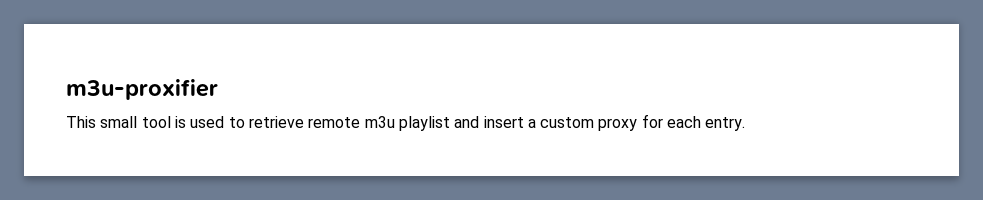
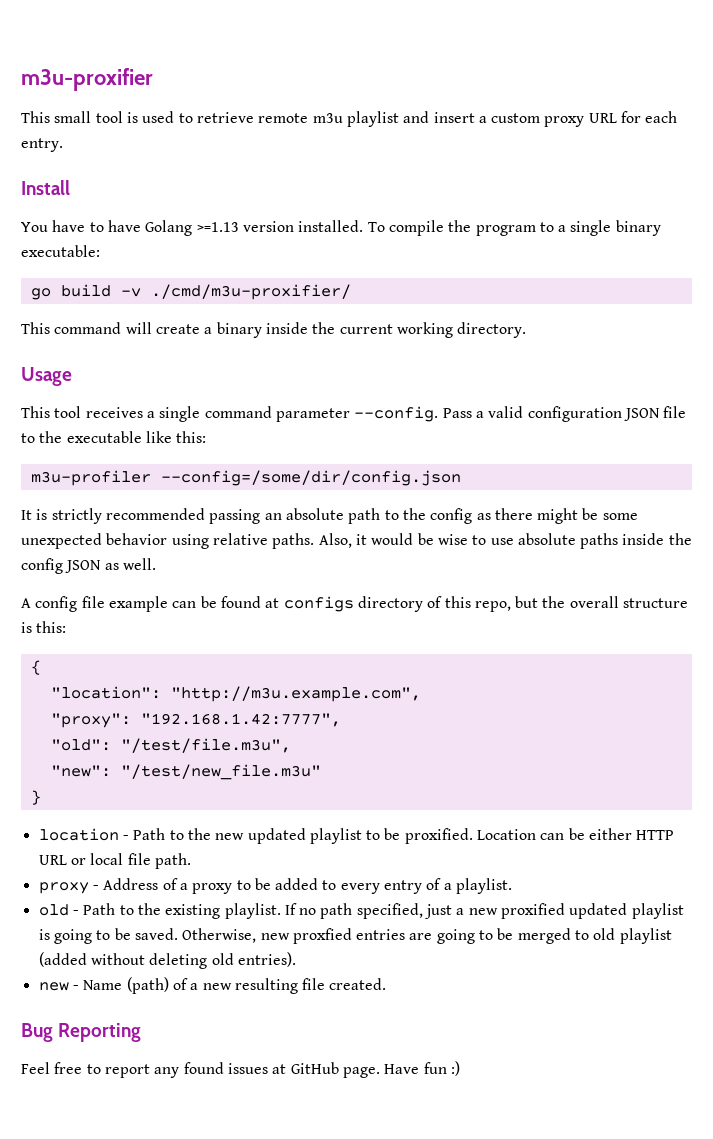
(638, 124) none -> [588,113,617,123] URL
(746, 124) none -> [21,180,70,195] [21,220,661,236] [21,245,100,257] [30,284,351,300] [21,322,527,338] [21,367,72,386] [21,406,687,422] [21,431,207,443] [30,470,461,486] [21,508,638,524] [21,533,692,549] [21,558,156,574] [21,596,689,612] [21,621,67,633] [30,660,41,675] [50,686,421,702] [50,713,341,728] [50,738,291,753] [50,764,321,780] [30,790,41,805] [38,828,675,844] [38,853,191,869] [38,878,513,894] [38,903,684,919] [38,928,672,944] [38,952,296,969] [38,977,387,994] [21,1023,142,1042] [21,1061,460,1078] // Install // You have to have Golang >=1.13 version installed. To compile the program to a single binary executable: // go build -v ./cmd/m3u-proxifier/ // This command will create a binary inside the current working directory. // Usage // This tool receives a single command parameter --config. Pass a valid configuration JSON file to the executable like this: // m3u-profiler --config=/some/dir/config.json // It is strictly recommended passing an absolute path to the config as there might be some unexpected behavior using relative paths. Also, it would be wise to use absolute paths inside the config JSON as well. // A config file example can be found at configs directory of this repo, but the overall structure is this: // { // "location": "http://m3u.example.com", // "proxy": "192.168.1.42:7777", // "old": "/test/file.m3u", // "new": "/test/new_file.m3u" // } // location - Path to the new updated playlist to be proxified. Location can be either HTTP URL or local file path. // proxy - Address of a proxy to be added to every entry of a playlist. // old - Path to the existing playlist. If no path specified, just a new proxified updated playlist is going to be saved. Otherwise, new proxfied entries are going to be merged to old playlist (added without deleting old entries). // new - Name (path) of a new resulting file created. // Bug Reporting // Feel free to report any found issues at GitHub page. Have fun :)

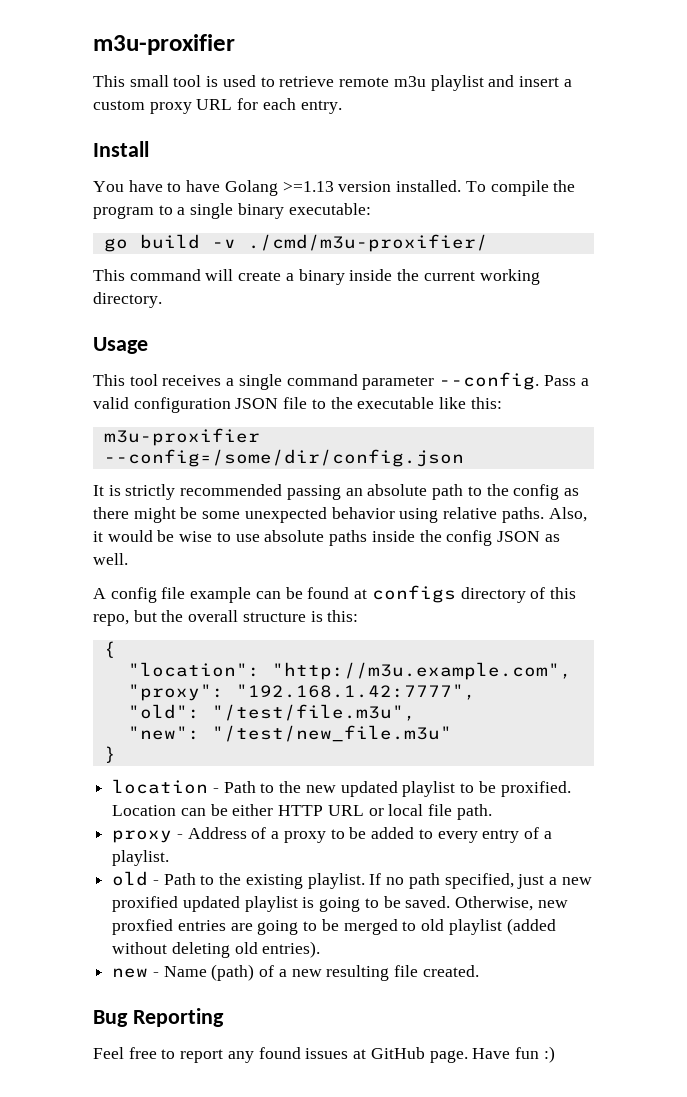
[30,470,151,486] m3u-profiler -> [103,428,260,446] m3u-proxifier

